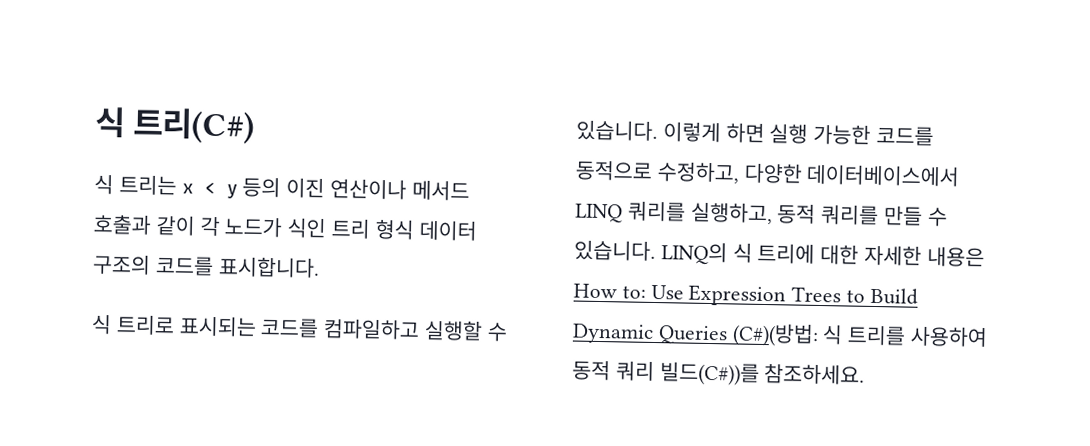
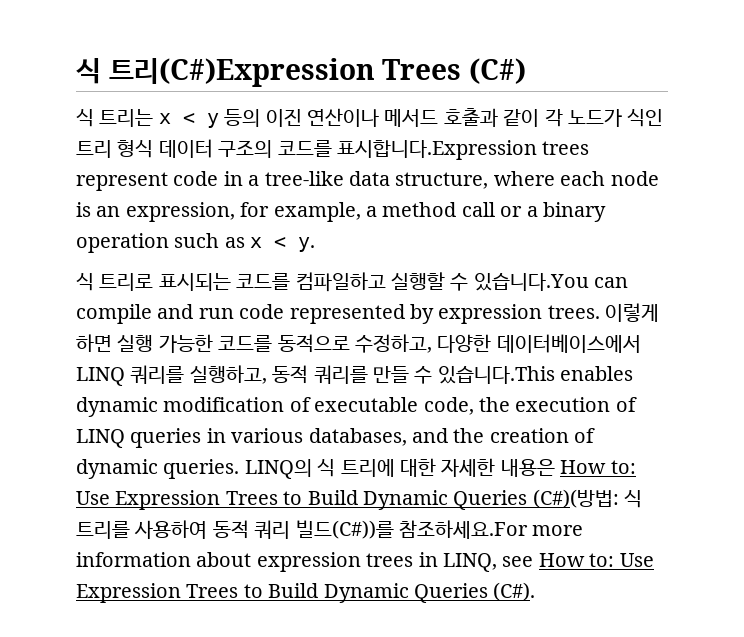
[95,106,257,144] 식 트리(C#) -> [76,58,526,87] 식 트리(C#)Expression Trees (C#)
[217,256,320,278] 표시합니다. -> [337,140,590,160] [76,171,659,191] [76,202,606,222] [76,233,316,253] 표시합니다.Expression trees represent code in a tree-like data structure, where each node is an expression, for example, a method call or a binary operation such as x < y.
[576,120,658,142] 있습니다. -> [473,273,629,291] [76,304,600,324] 있습니다.You can compile and run code represented by expression trees.
[574,240,656,262] 있습니다. -> [437,366,634,384] [76,397,637,417] [76,428,596,448] [76,459,240,479] 있습니다.This enables dynamic modification of executable code, the execution of LINQ queries in various databases, and the creation of dynamic queries.
[764,363,866,385] 참조하세요. -> [399,520,584,539] [76,552,654,572] [76,582,536,603] 참조하세요.For more information about expression trees in LINQ, see How to: Use Expression Trees to Build Dynamic Queries (C#).

